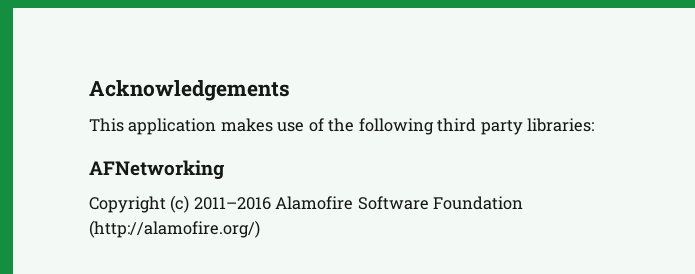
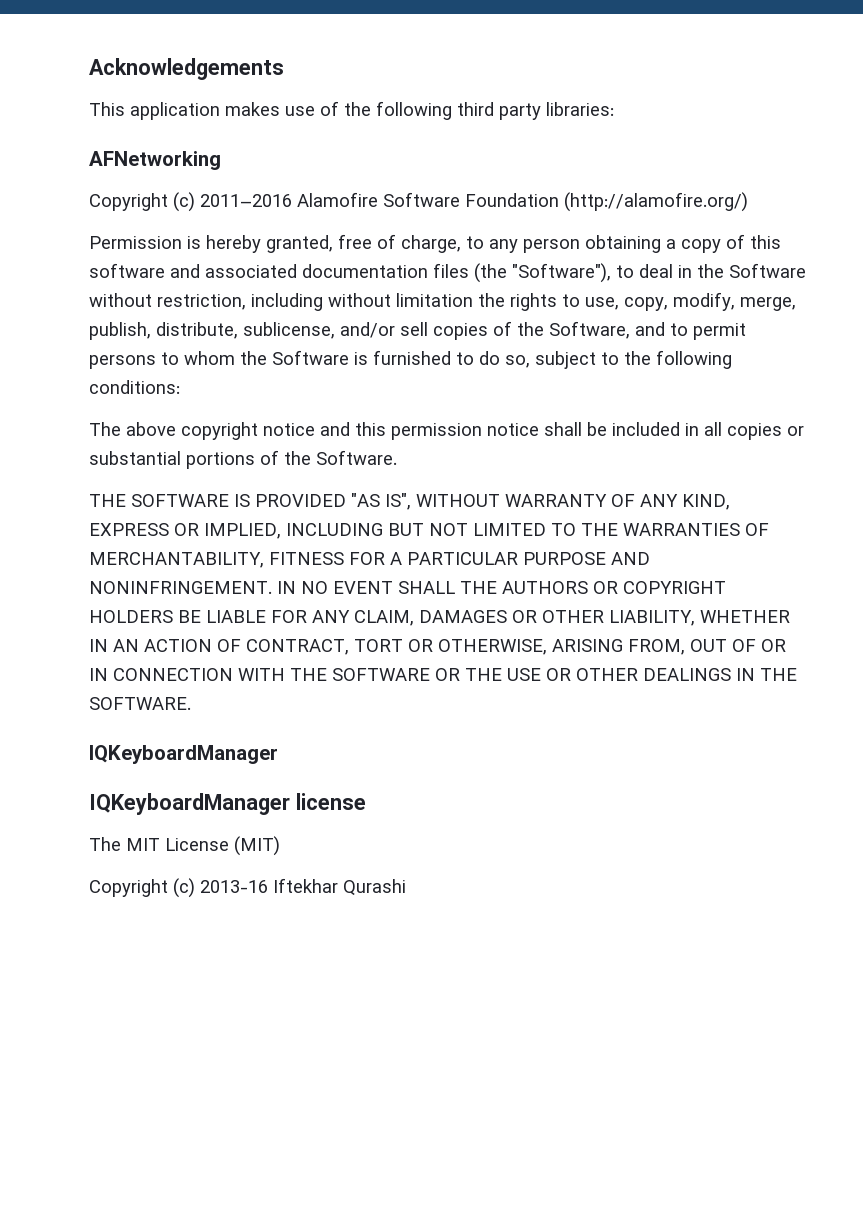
(260, 229) none -> [89,234,781,253] [89,263,806,283] [89,292,796,311] [89,321,746,340] [89,350,732,369] [89,380,180,394] [89,422,804,440] [89,450,397,469] [89,493,730,510] [89,523,769,539] [89,552,650,568] [89,581,726,594] [89,610,790,626] [89,639,786,655] [89,668,797,681] [89,697,191,710] [89,745,278,764] [89,793,366,815] [89,836,280,856] [89,878,406,898] // Permission is hereby granted, free of charge, to any person obtaining a copy of this software and associated documentation files (the "Software"), to deal in the Software without restriction, including without limitation the rights to use, copy, modify, merge, publish, distribute, sublicense, and/or sell copies of the Software, and to permit persons to whom the Software is furnished to do so, subject to the following conditions: // The above copyright notice and this permission notice shall be included in all copies or substantial portions of the Software. // THE SOFTWARE IS PROVIDED "AS IS", WITHOUT WARRANTY OF ANY KIND, EXPRESS OR IMPLIED, INCLUDING BUT NOT LIMITED TO THE WARRANTIES OF MERCHANTABILITY, FITNESS FOR A PARTICULAR PURPOSE AND NONINFRINGEMENT. IN NO EVENT SHALL THE AUTHORS OR COPYRIGHT HOLDERS BE LIABLE FOR ANY CLAIM, DAMAGES OR OTHER LIABILITY, WHETHER IN AN ACTION OF CONTRACT, TORT OR OTHERWISE, ARISING FROM, OUT OF OR IN CONNECTION WITH THE SOFTWARE OR THE USE OR OTHER DEALINGS IN THE SOFTWARE. // IQKeyboardManager // IQKeyboardManager license // The MIT License (MIT) // Copyright (c) 2013-16 Iftekhar Qurashi

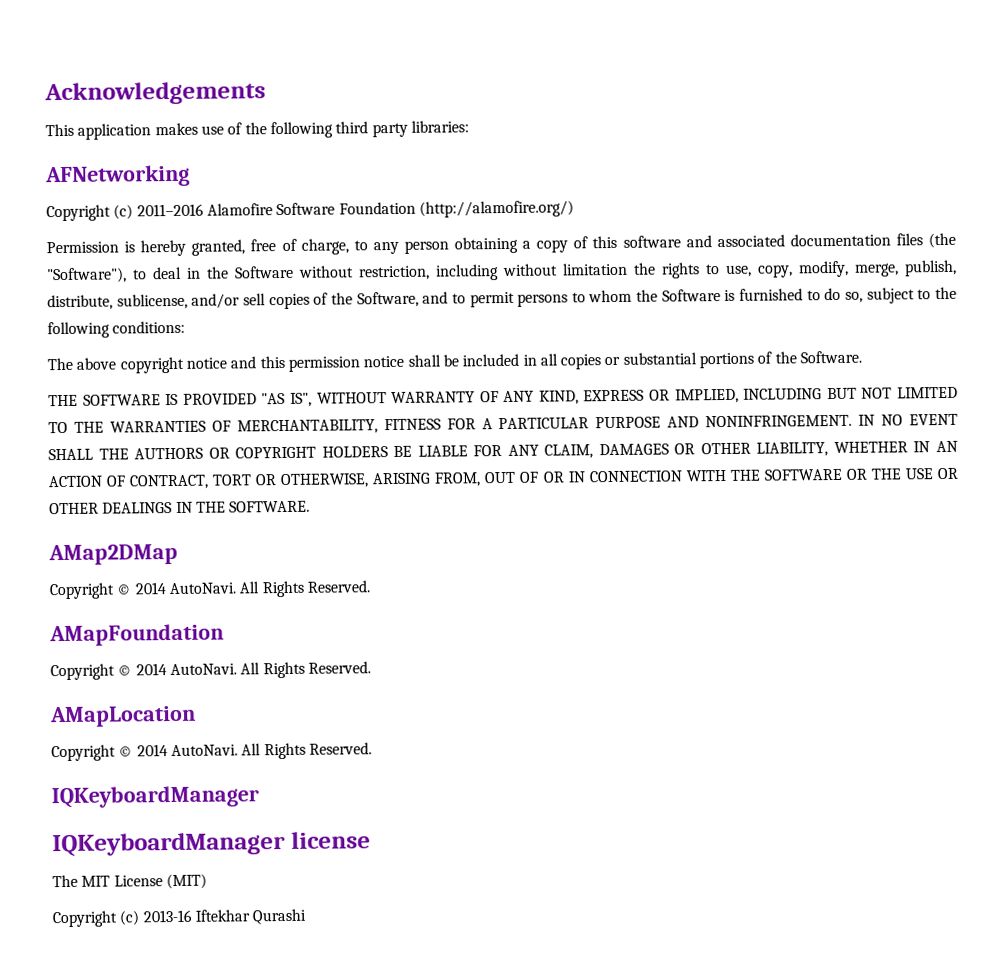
(191, 703) none -> [48,543,178,566] [49,580,370,600] [49,623,224,647] [50,661,371,681] [49,705,196,728] [51,742,372,762] // AMap2DMap // Copyright © 2014 AutoNavi. All Rights Reserved. // AMapFoundation // Copyright © 2014 AutoNavi. All Rights Reserved. // AMapLocation // Copyright © 2014 AutoNavi. All Rights Reserved.

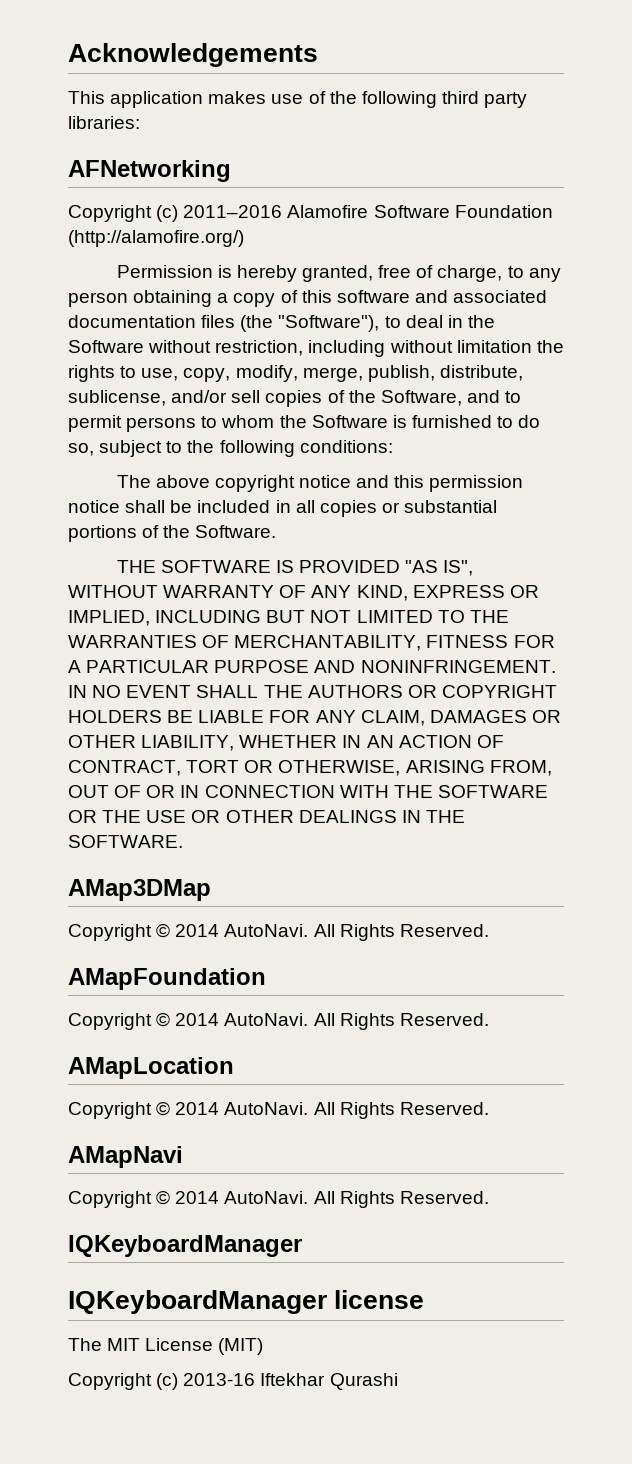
[48,543,178,566] AMap2DMap -> [68,879,211,901] AMap3DMap
(372, 748) none -> [68,1146,183,1168] [68,1190,489,1208] // AMapNavi // Copyright © 2014 AutoNavi. All Rights Reserved.

